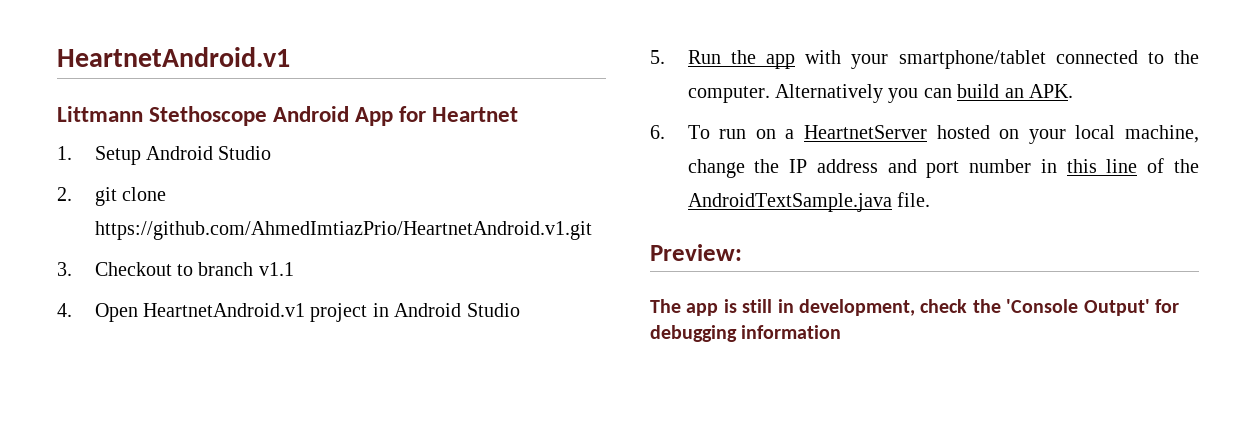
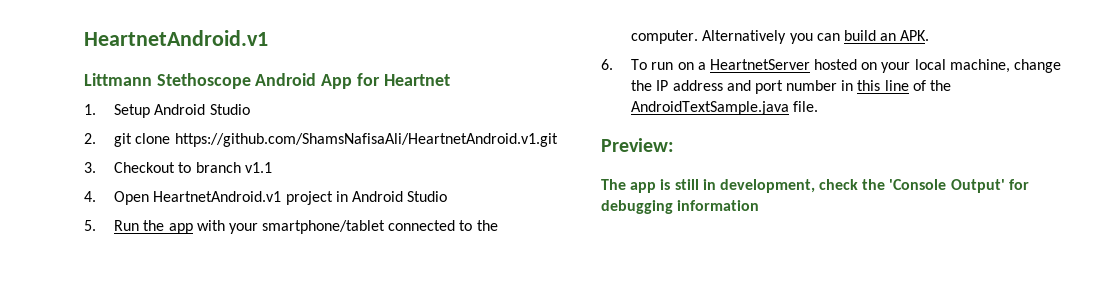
[94,221,592,240] https://github.com/AhmedImtiazPrio/HeartnetAndroid.v1.git -> [174,133,558,147] https://github.com/ShamsNafisaAli/HeartnetAndroid.v1.git

